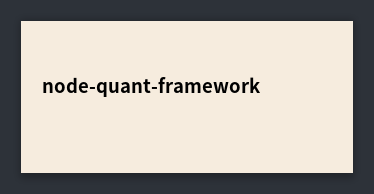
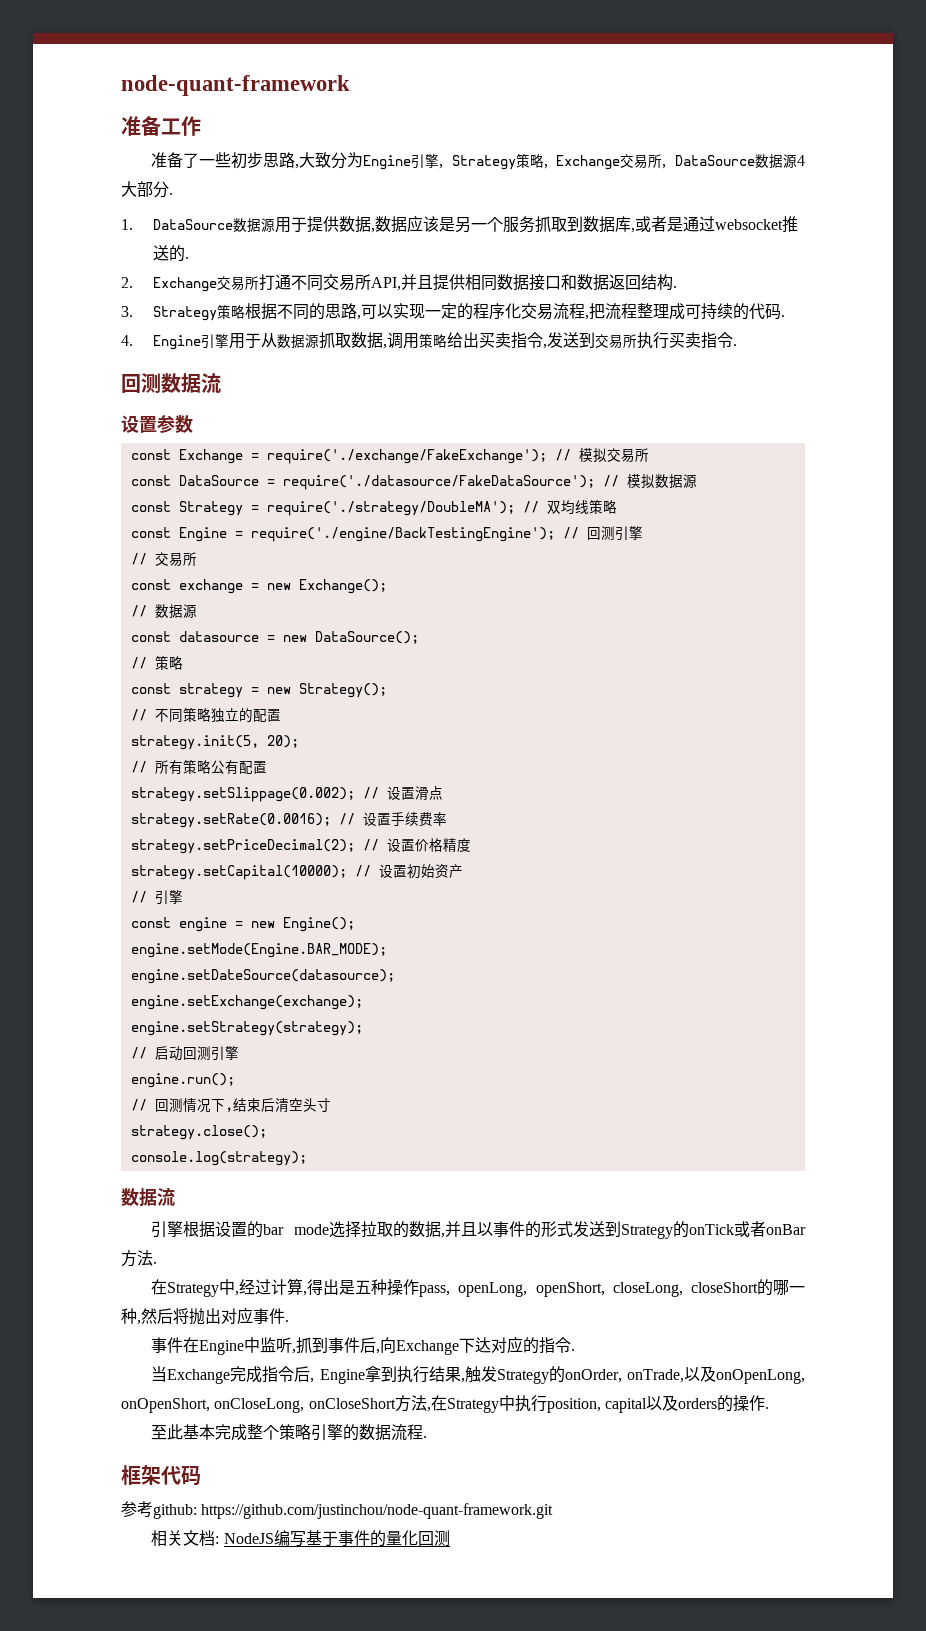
(261, 87) none -> [121,116,201,136] [151,152,805,170] [121,181,173,198] [121,215,798,233] [152,245,189,262] [121,274,677,292] [121,303,785,321] [121,332,737,350] [121,373,221,394] [121,415,193,433] [130,448,649,464] [130,474,697,490] [130,499,617,516] [130,526,643,542] [130,552,197,566] [130,579,387,594] [130,604,197,618] [130,631,419,644] [130,655,183,670] [130,683,387,698] [130,707,281,722] [130,735,299,750] [130,759,267,774] [130,786,443,802] [130,812,447,828] [130,838,471,854] [130,864,463,880] [130,890,183,905] [130,917,355,932] [130,943,387,958] [130,969,395,984] [130,995,363,1010] [130,1021,363,1036] [130,1046,239,1061] [130,1073,235,1088] [130,1098,331,1113] [130,1125,267,1140] [130,1151,307,1166] [121,1188,175,1206] [151,1221,806,1239] [121,1250,157,1267] [151,1278,805,1297] [121,1307,289,1325] [151,1336,576,1355] [151,1366,805,1384] [121,1395,769,1413] [151,1424,428,1441] [121,1465,201,1486] [121,1501,554,1519] [151,1530,450,1547] // 准备工作 // 准备了一些初步思路,大致分为Engine引擎, Strategy策略, Exchange交易所, DataSource数据源4大部分. // 1. DataSource数据源用于提供数据,数据应该是另一个服务抓取到数据库,或者是通过websocket推送的. // 2. Exchange交易所打通不同交易所API,并且提供相同数据接口和数据返回结构. // 3. Strategy策略根据不同的思路,可以实现一定的程序化交易流程,把流程整理成可持续的代码. // 4. Engine引擎用于从数据源抓取数据,调用策略给出买卖指令,发送到交易所执行买卖指令. // 回测数据流 // 设置参数 // const Exchange = require('./exchange/FakeExchange'); // 模拟交易所 // const DataSource = require('./datasource/FakeDataSource'); // 模拟数据源 // const Strategy = require('./strategy/DoubleMA'); // 双均线策略 // const Engine = require('./engine/BackTestingEngine'); // 回测引擎 // // 交易所 // const exchange = new Exchange(); // // 数据源 // const datasource = new DataSource(); // // 策略 // const strategy = new Strategy(); // // 不同策略独立的配置 // strategy.init(5, 20); // // 所有策略公有配置 // strategy.setSlippage(0.002); // 设置滑点 // strategy.setRate(0.0016); // 设置手续费率 // strategy.setPriceDecimal(2); // 设置价格精度 // strategy.setCapital(10000); // 设置初始资产 // // 引擎 // const engine = new Engine(); // engine.setMode(Engine.BAR_MODE); // engine.setDateSource(datasource); // engine.setExchange(exchange); // engine.setStrategy(strategy); // // 启动回测引擎 // engine.run(); // // 回测情况下,结束后清空头寸 // strategy.close(); // console.log(strategy); // 数据流 // 引擎根据设置的bar mode选择拉取的数据,并且以事件的形式发送到Strategy的onTick或者onBar方法. // 在Strategy中,经过计算,得出是五种操作pass, openLong, openShort, closeLong, closeShort的哪一种,然后将抛出对应事件. // 事件在Engine中监听,抓到事件后,向Exchange下达对应的指令. // 当Exchange完成指令后, Engine拿到执行结果,触发Strategy的onOrder, onTrade,以及onOpenLong, onOpenShort, onCloseLong, onCloseShort方法,在Strategy中执行position, capital以及orders的操作. // 至此基本完成整个策略引擎的数据流程. // 框架代码 // 参考github: https://github.com/justinchou/node-quant-framework.git // 相关文档: NodeJS编写基于事件的量化回测

